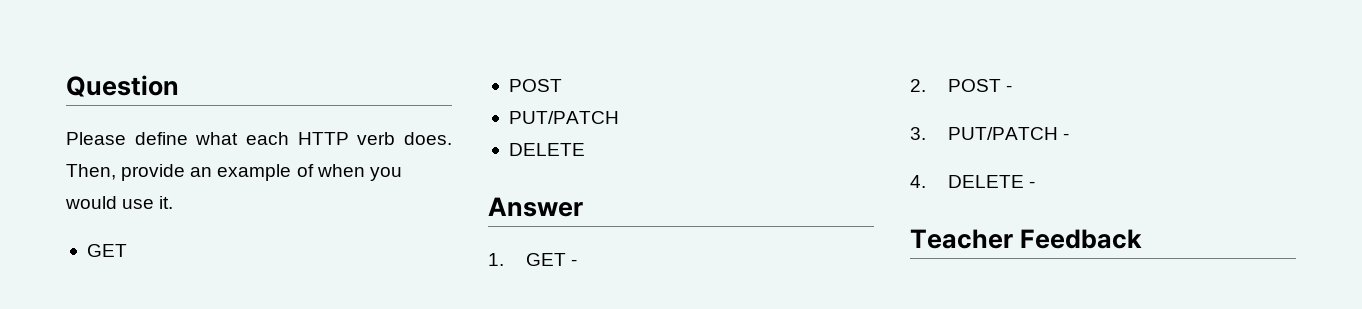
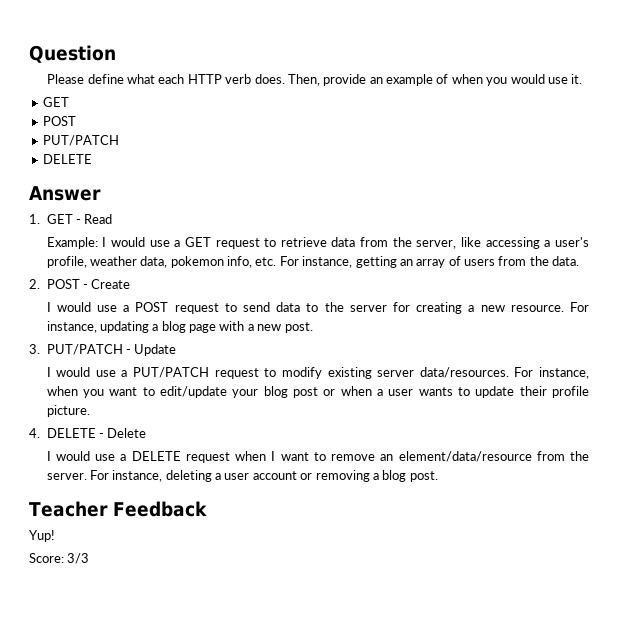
[910,79,1013,92] [910,127,1070,140] [910,175,1036,188] // 2. POST - // 3. PUT/PATCH - // 4. DELETE - -> [84,214,113,224] [46,237,589,249] [46,256,580,268] [29,279,131,289] [46,302,590,314] [46,321,313,333] [29,344,177,356] [46,367,589,379] [46,386,589,398] [46,405,90,417] [29,428,147,438] [46,451,589,463] [46,470,438,482] Read // Example: I would use a GET request to retrieve data from the server, like accessing a user's profile, weather data, pokemon info, etc. For instance, getting an array of users from the data. // 2. POST - Create // I would use a POST request to send data to the server for creating a new resource. For instance, updating a blog page with a new post. // 3. PUT/PATCH - Update // I would use a PUT/PATCH request to modify existing server data/resources. For instance, when you want to edit/update your blog post or when a user wants to update their profile picture. // 4. DELETE - Delete // I would use a DELETE request when I want to remove an element/data/resource from the server. For instance, deleting a user account or removing a blog post.
(1143, 239) none -> [29,530,55,542] [29,553,90,564] // Yup! // Score: 3/3

